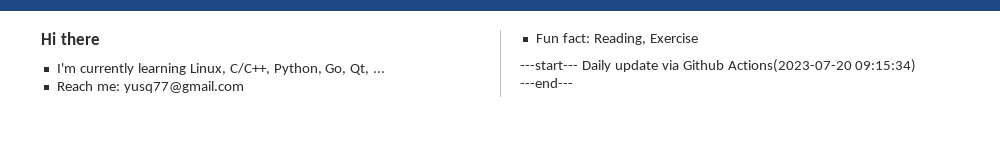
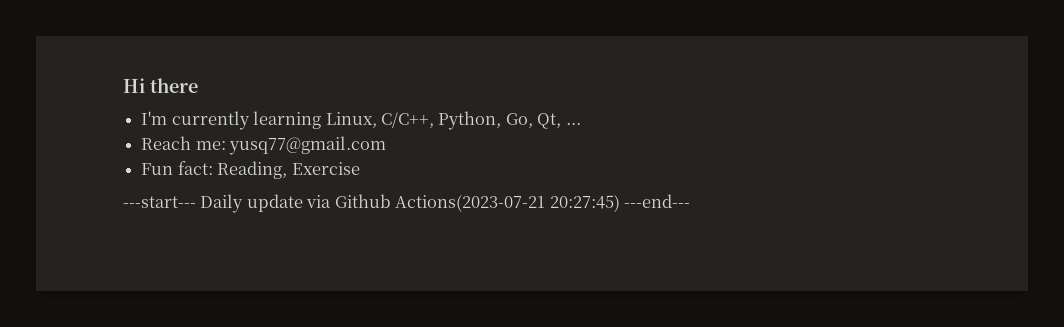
[727,59,917,73] Actions(2023-07-20 09:15:34) -> [395,194,620,212] Actions(2023-07-21 20:27:45)

